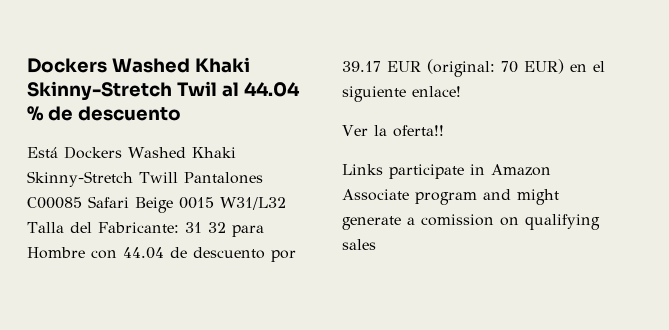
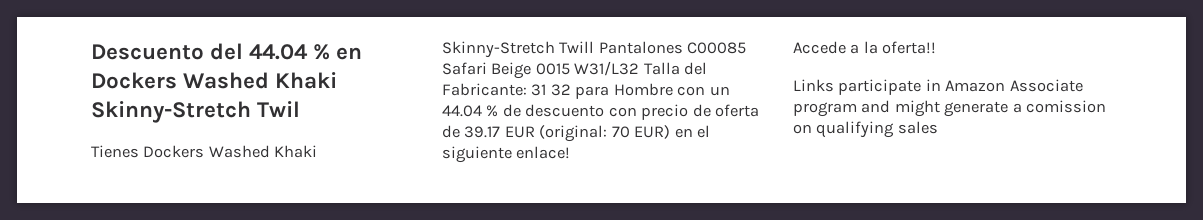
(27, 65) none -> [91,43,363,60] Descuento del 44.04 % en
[221,82,300,97] [27,106,181,121] [27,147,58,158] al 44.04 % de descuento // Está -> [91,145,139,158] // Tienes
[123,247,296,262] 44.04 de descuento por -> [709,86,730,96] [442,104,760,120] [442,125,460,138] un 44.04 % de descuento con precio de oferta de
[342,125,368,136] Ver -> [793,41,860,54] Accede a

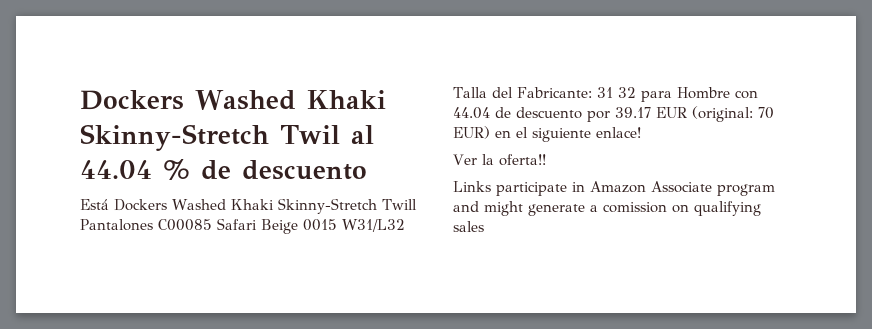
[91,43,363,60] Descuento del 44.04 % en -> (80, 100) none
[91,145,139,158] // Tienes -> [350,125,374,144] [80,159,367,180] [80,199,109,210] al 44.04 % de descuento // Está
[709,86,730,96] [442,104,760,120] [442,125,460,138] un 44.04 % de descuento con precio de oferta de -> [453,107,610,122] 44.04 de descuento por
[793,41,860,54] Accede a -> [453,154,477,165] Ver

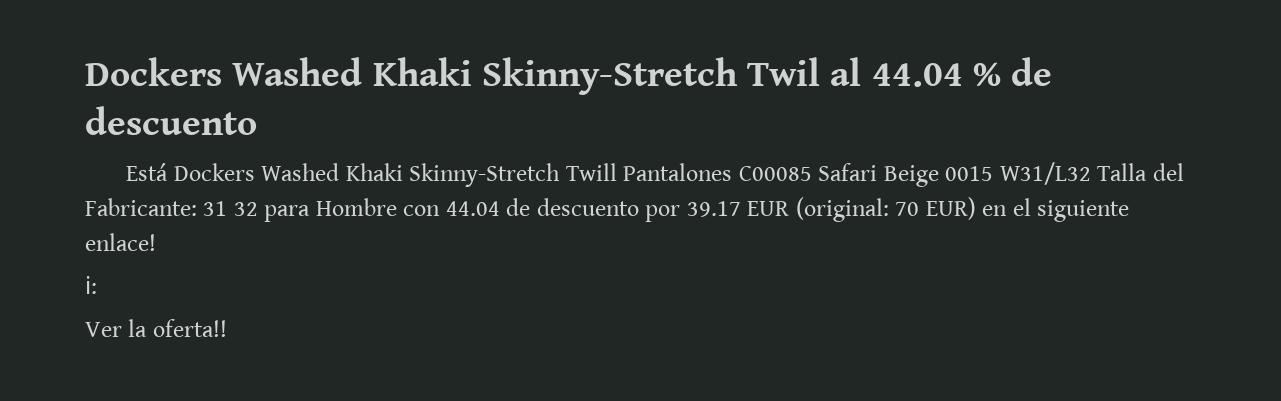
(641, 132) none -> [85,276,97,294] // ℹ:
[453,181,775,196] [453,201,761,216] [453,221,484,232] // Links participate in Amazon Associate program and might generate a comission on qualifying sales -> (227, 328) none

